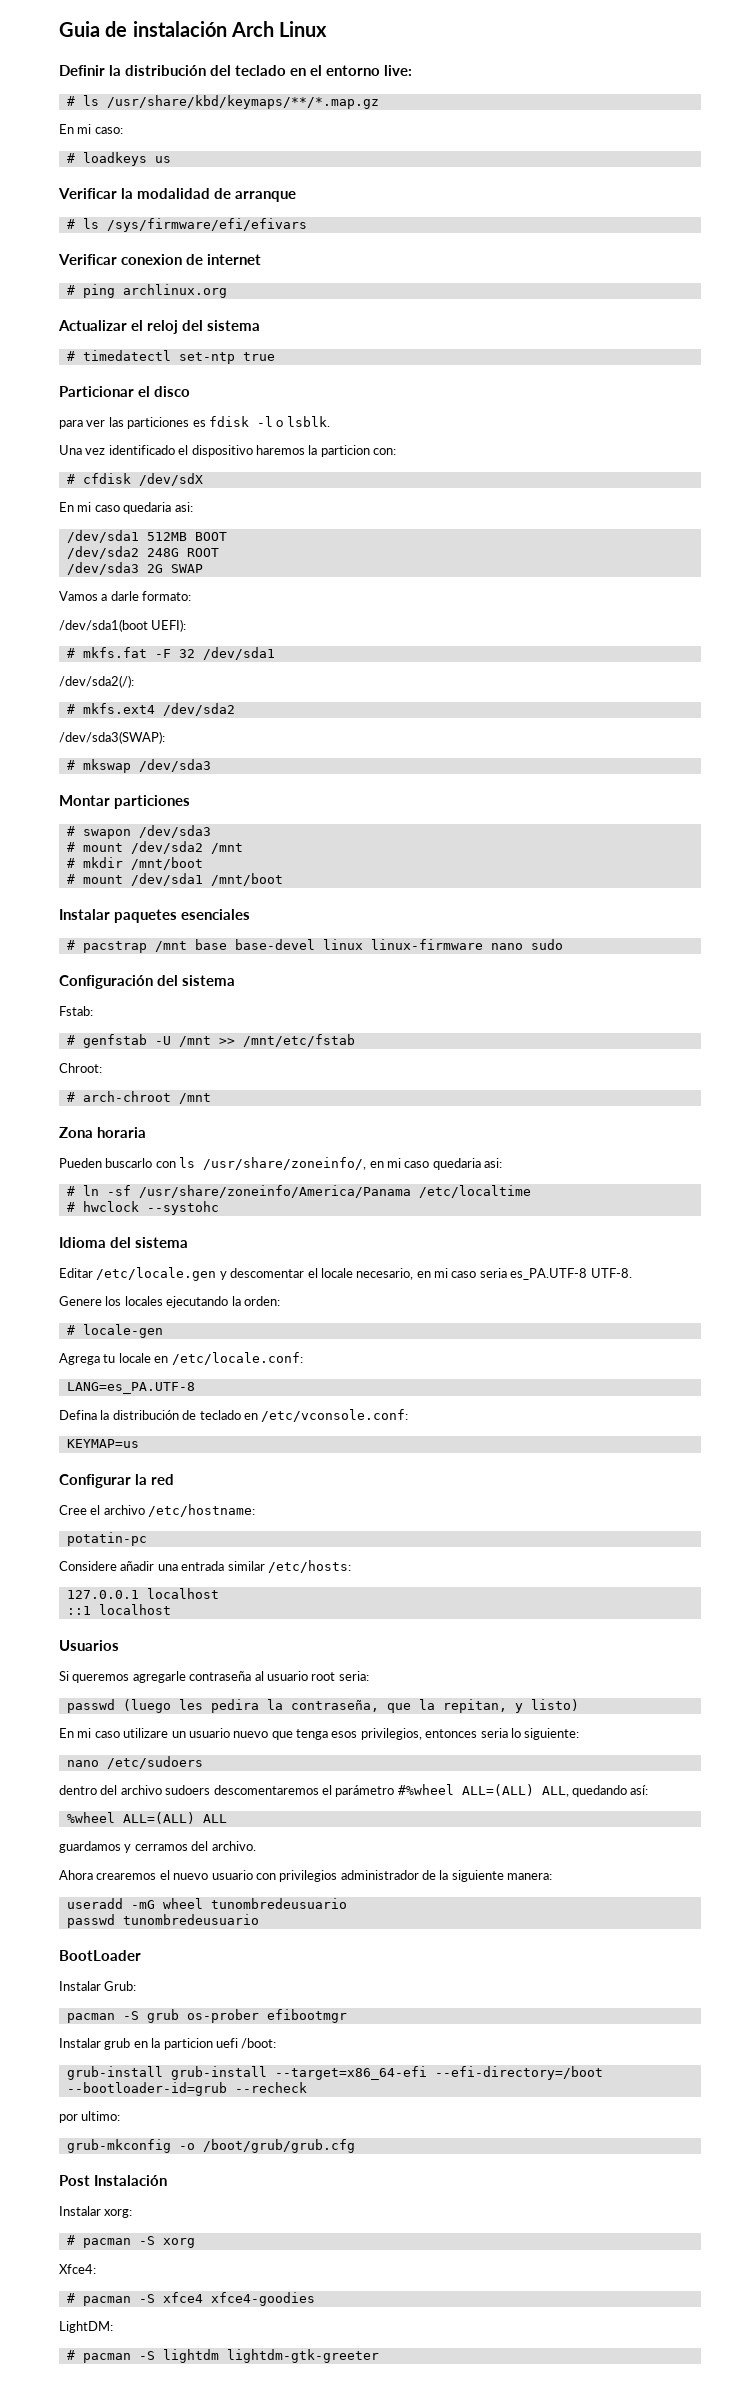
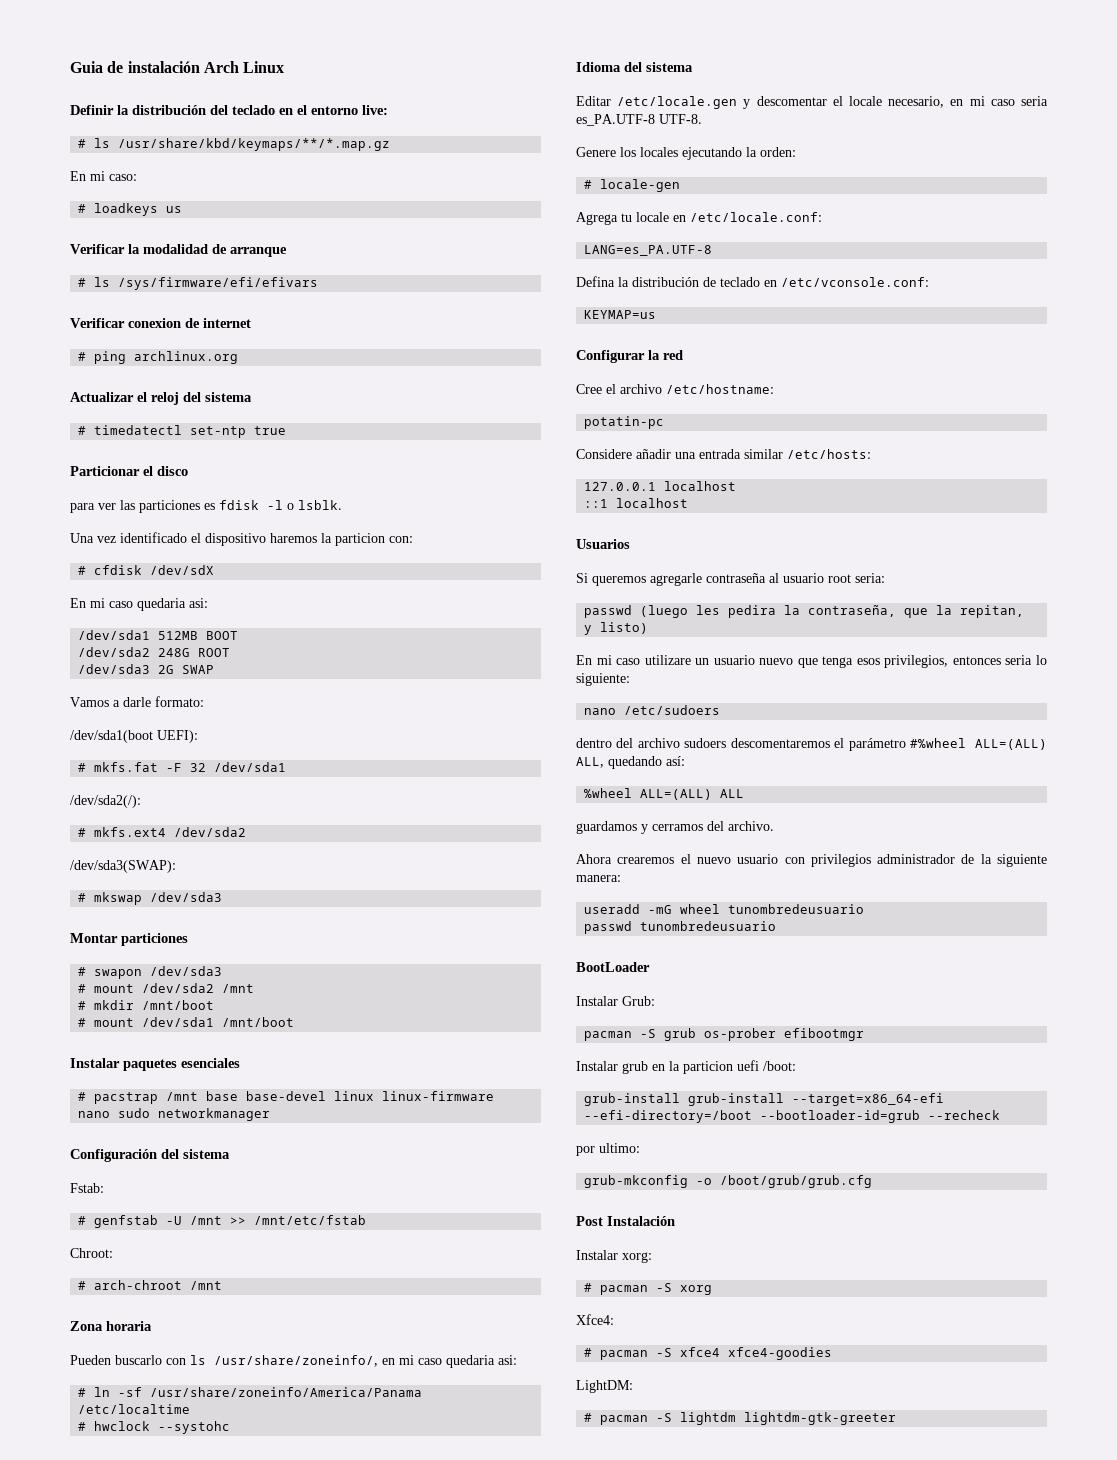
(563, 944) none -> [158,1108,271,1121] networkmanager

